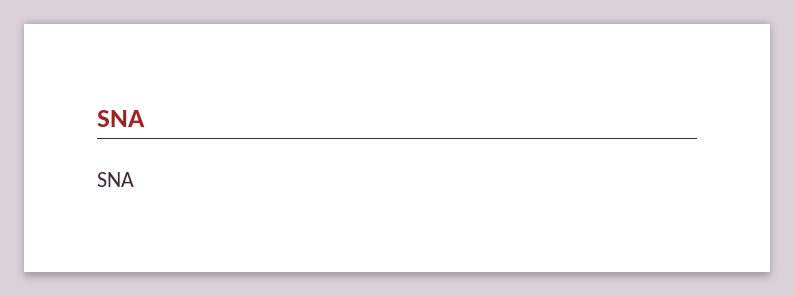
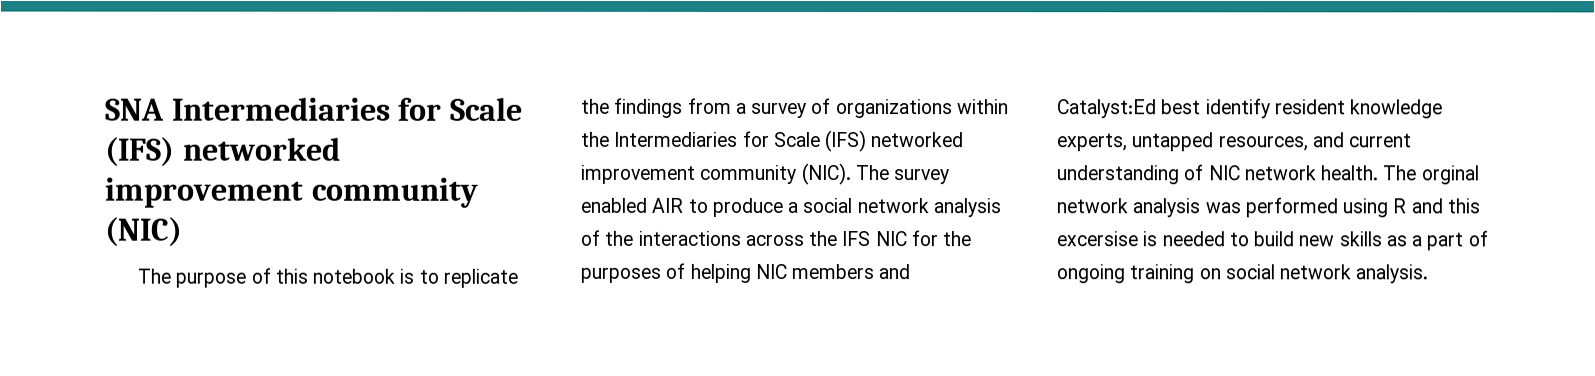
[97,110,145,127] [97,172,134,187] SNA // SNA -> [105,97,523,121] [105,136,341,167] [104,177,479,208] [104,216,182,247] [137,267,518,288] [581,97,1009,119] [581,130,965,153] [581,163,951,186] [580,197,1001,218] [580,229,972,247] [580,262,911,283] [1057,98,1444,119] [1057,132,1413,152] [1057,164,1480,185] [1056,197,1480,218] [1056,230,1488,251] [1056,264,1429,284] SNA Intermediaries for Scale (IFS) networked improvement community (NIC) // The purpose of this notebook is to replicate the findings from a survey of organizations within the Intermediaries for Scale (IFS) networked improvement community (NIC). The survey enabled AIR to produce a social network analysis of the interactions across the IFS NIC for the purposes of helping NIC members and Catalyst:Ed best identify resident knowledge experts, untapped resources, and current understanding of NIC network health. The orginal network analysis was performed using R and this excersise is needed to build new skills as a part of ongoing training on social network analysis.

